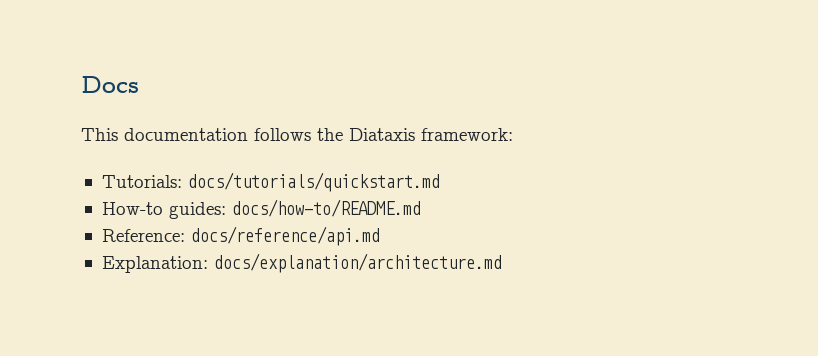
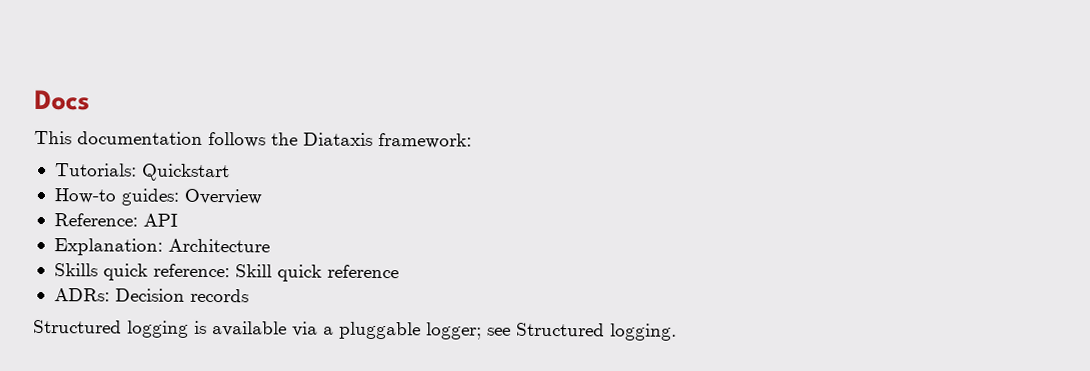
[187,172,440,192] docs/tutorials/quickstart.md -> [141,163,230,182] Quickstart
[231,199,421,217] docs/how-to/README.md -> [183,188,262,205] Overview
[190,226,380,246] docs/reference/api.md -> [142,213,178,227] API
[213,253,502,273] docs/explanation/architecture.md -> [167,238,270,253] [53,263,399,282] [53,288,249,303] [33,319,677,341] Architecture // Skills quick reference: Skill quick reference // ADRs: Decision records // Structured logging is available via a pluggable logger; see Structured logging.

